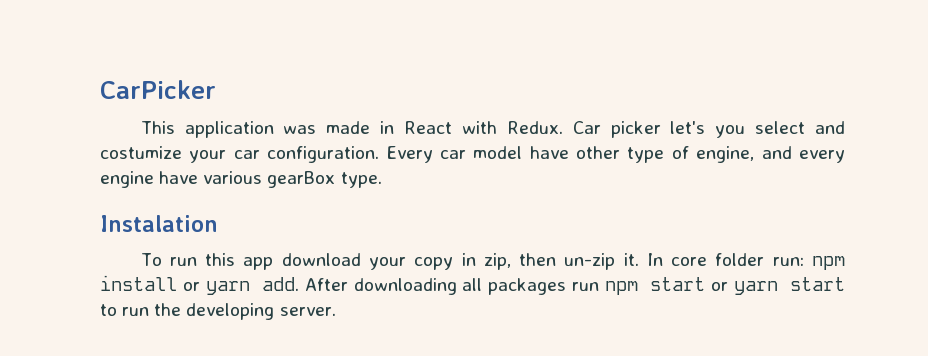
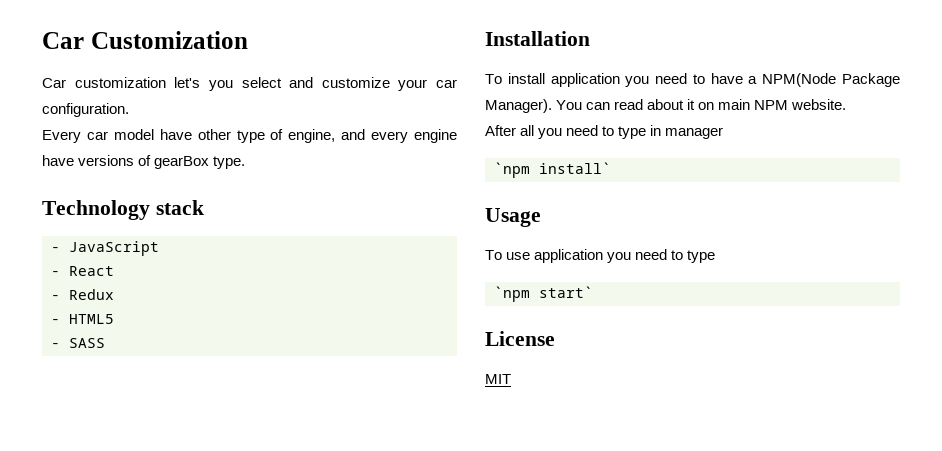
[100,80,216,99] [140,121,661,138] CarPicker // This application was made in React with Redux. Car picker -> [42,31,248,49] [42,77,166,88] Car Customization // Car customization
[100,146,182,159] costumize -> [321,77,390,88] customize
(380, 154) none -> (129, 110) //
[203,171,263,184] various -> [78,155,152,166] versions of
[100,215,218,232] [140,253,845,270] [100,275,845,295] [100,303,336,320] Instalation // To run this app download your copy in zip, then un-zip it. In core folder run: npm install or yarn add. After downloading all packages run npm start or yarn start to run the developing server. -> [42,200,204,220] [51,241,159,256] [51,266,114,276] [51,289,114,300] [51,314,114,324] [51,338,105,348] [485,31,590,46] [485,73,900,87] [485,99,847,113] [485,125,724,139] [494,162,611,178] [485,208,541,227] [485,249,716,263] [494,286,593,302] [485,331,555,346] [485,374,511,384] Technology stack // - JavaScript // - React // - Redux // - HTML5 // - SASS // Installation // To install application you need to have a NPM(Node Package Manager). You can read about it on main NPM website. // After all you need to type in manager // `npm install` // Usage // To use application you need to type // `npm start` // License // MIT

